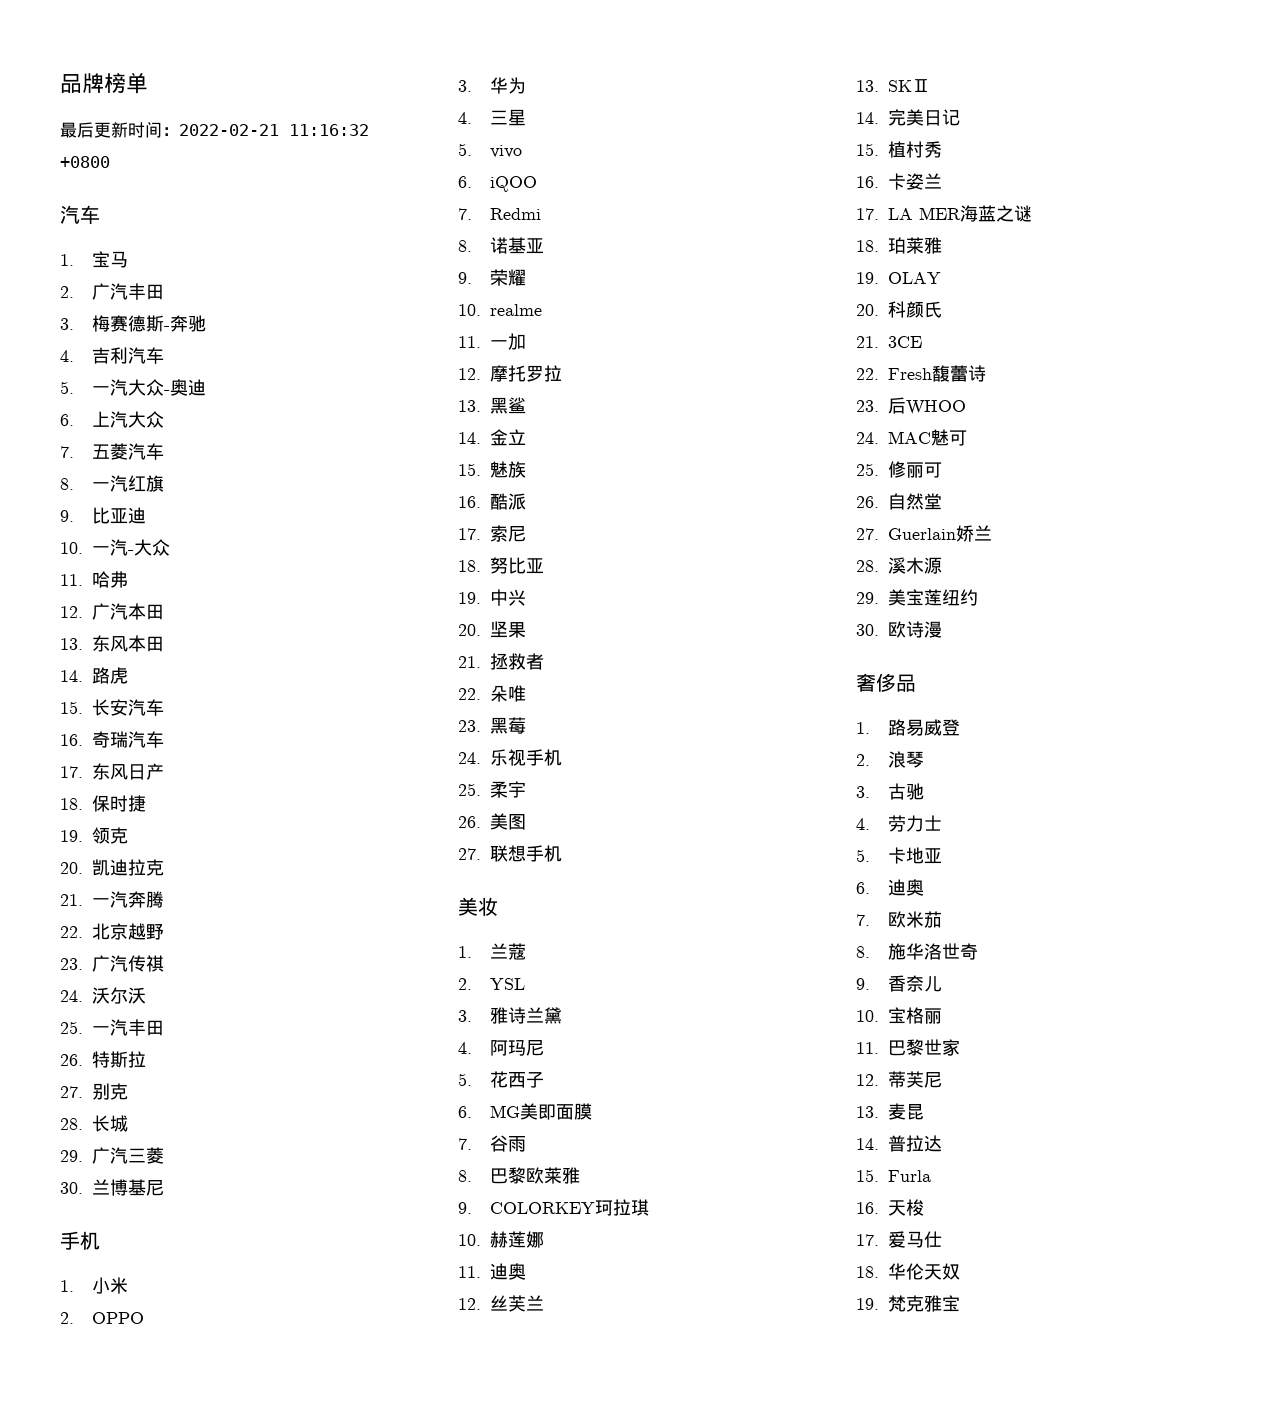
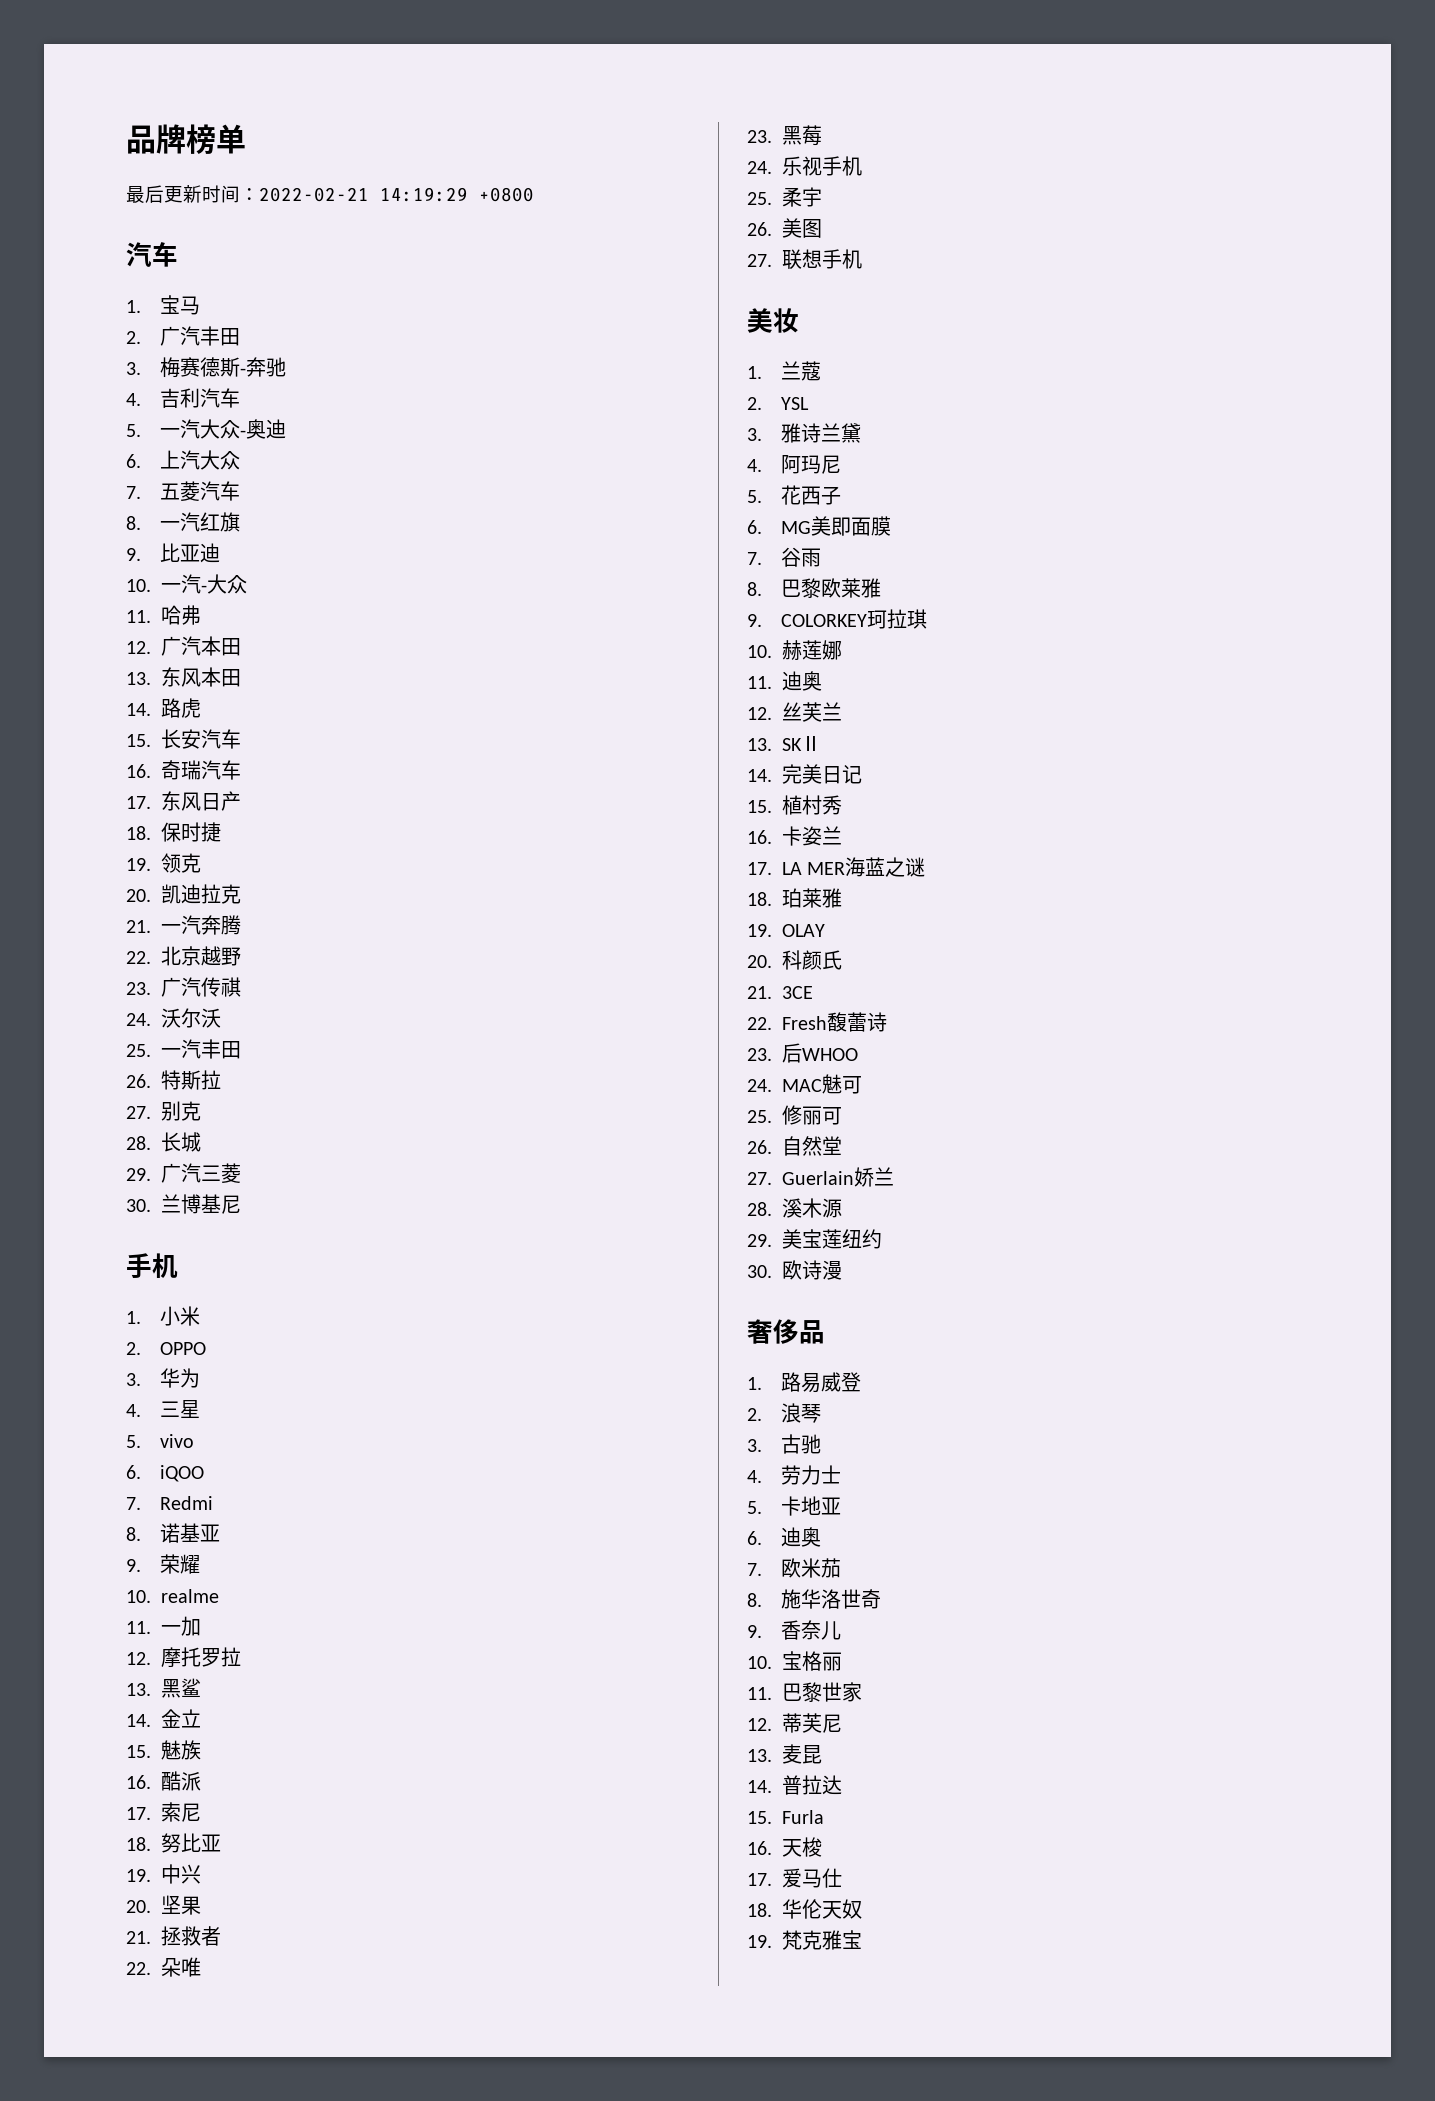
[289,124,369,136] 11:16:32 -> [380,187,468,202] 14:19:29

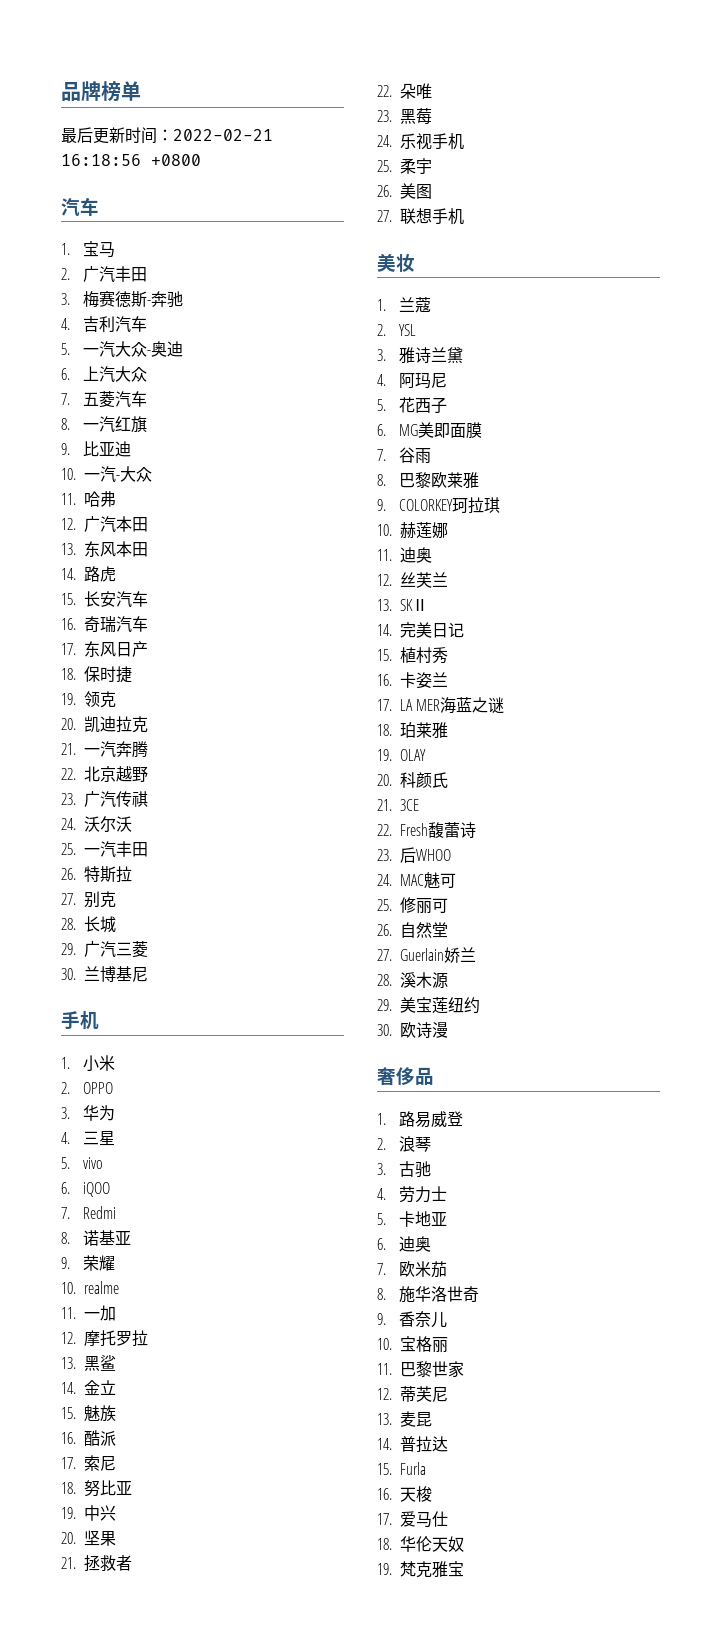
[380,187,468,202] 14:19:29 -> [61,154,141,166] 16:18:56

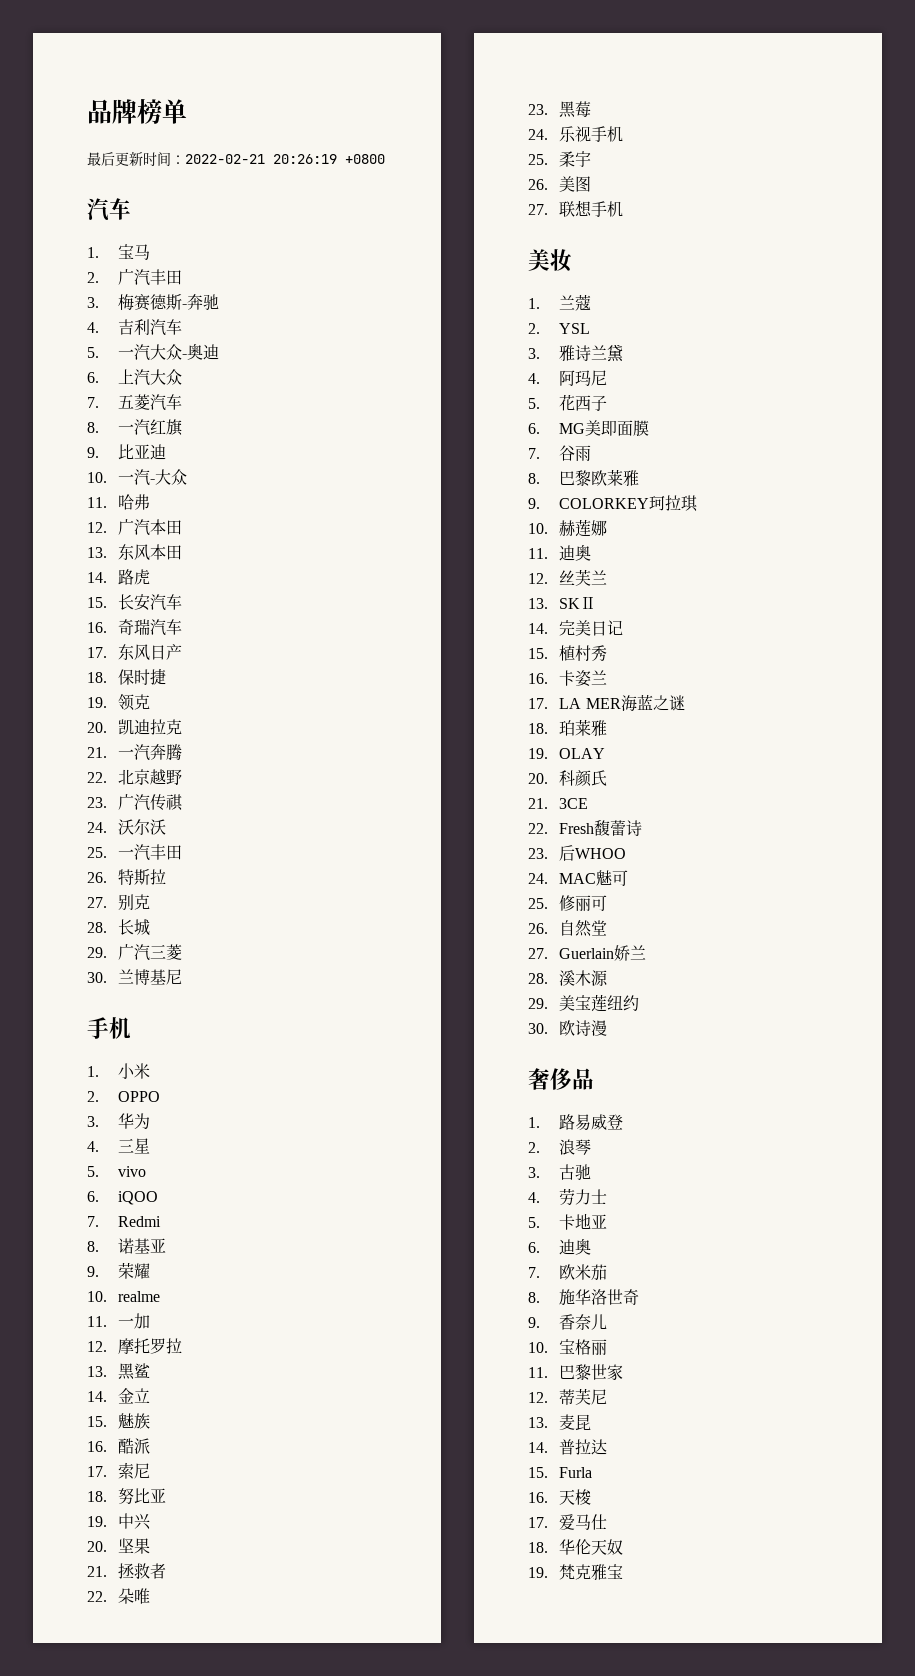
[61,154,141,166] 16:18:56 -> [273,154,337,164] 20:26:19

